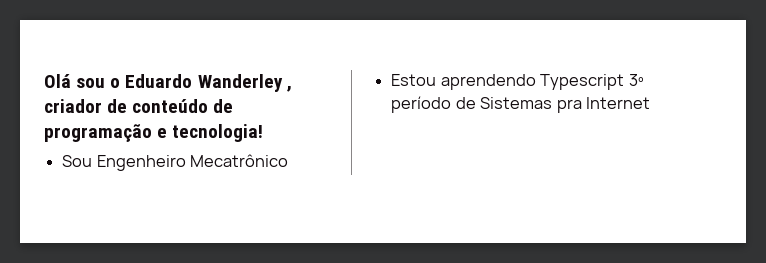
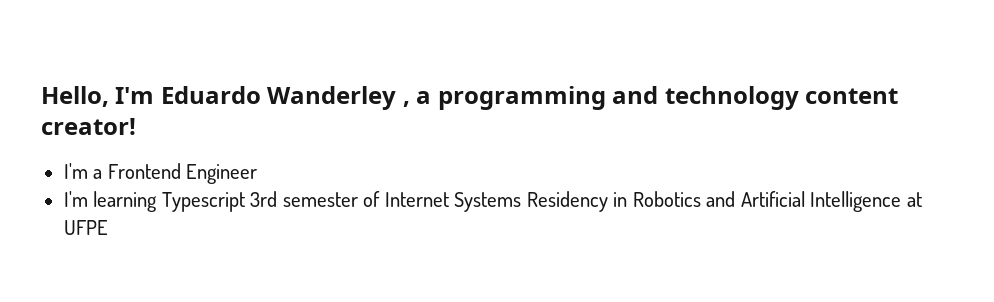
[44,74,292,92] [44,99,234,113] [44,124,264,142] [62,154,289,171] [391,74,644,90] [391,96,650,113] Olá sou o Eduardo Wanderley , criador de conteúdo de programação e tecnologia! // Sou Engenheiro Mecatrônico // Estou aprendendo Typescript 3º período de Sistemas pra Internet -> [41,86,899,110] [41,118,136,135] [63,163,258,184] [63,191,923,212] [63,220,108,235] Hello, I'm Eduardo Wanderley , a programming and technology content creator! // I'm a Frontend Engineer // I'm learning Typescript 3rd semester of Internet Systems Residency in Robotics and Artificial Intelligence at UFPE

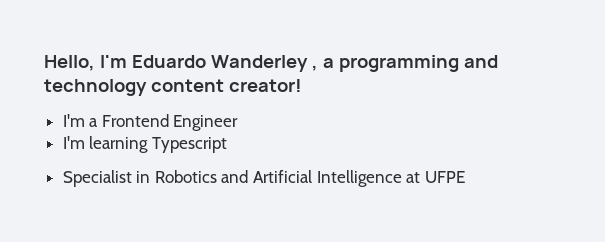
[250,191,608,212] 3rd semester of Internet Systems Residency -> [62,170,132,187] // Specialist

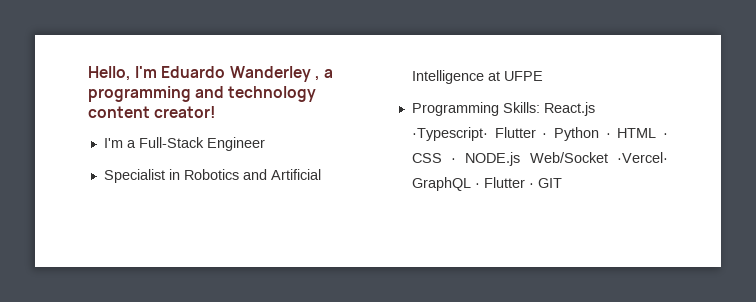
[101,114,169,127] Frontend -> [138,137,204,148] Full-Stack
[62,136,227,153] // I'm learning Typescript -> (265, 144) none
(465, 177) none -> [411,102,595,116] [411,127,668,141] [411,152,668,166] [411,177,562,191] // Programming Skills: React.js ·Typescript· Flutter · Python · HTML · CSS · NODE.js Web/Socket ·Vercel· GraphQL · Flutter · GIT

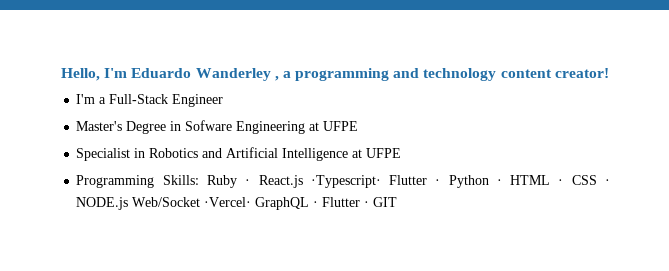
(265, 144) none -> [76,120,359,134] // Master's Degree in Sofware Engineering at UFPE
(540, 107) none -> [206,175,251,188] Ruby ·

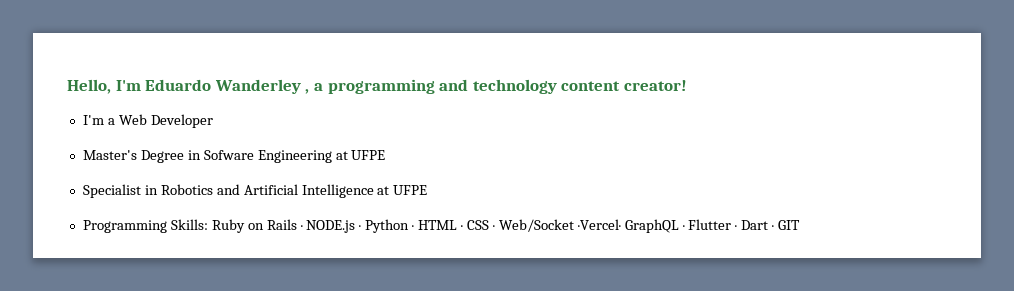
[109,94,224,107] Full-Stack Engineer -> [118,114,213,128] Web Developer
[245,175,428,188] · React.js ·Typescript· Flutter -> [247,219,356,233] on Rails · NODE.js
[76,197,129,210] NODE.js -> (495, 227) none
(370, 204) none -> [741,220,775,230] Dart ·

